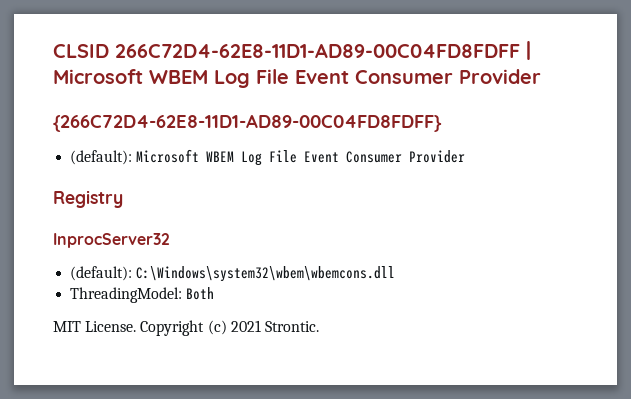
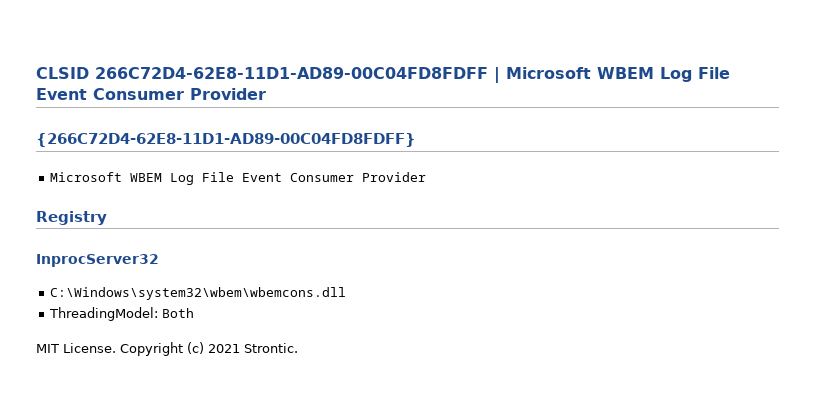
[70,150,133,165] (default): -> (416, 140) none
[70,266,133,281] (default): -> (159, 260) none

